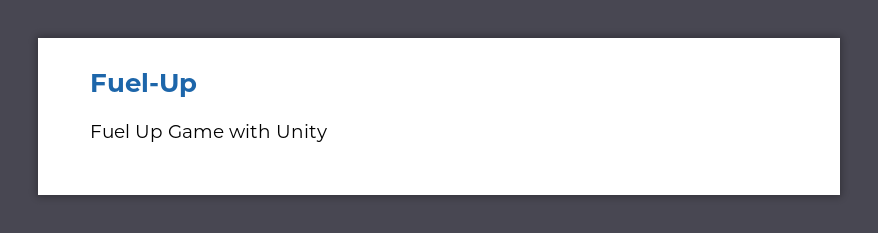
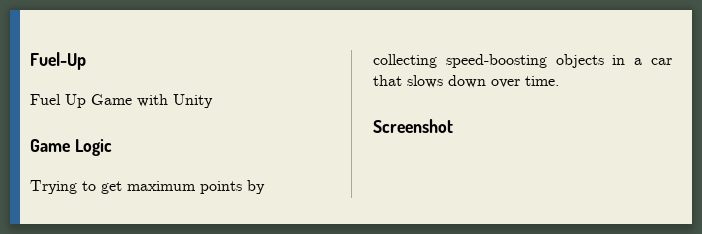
(327, 133) none -> [30,139,112,156] [30,180,265,194] [373,54,672,68] [373,75,559,88] [373,119,453,133] // Game Logic // Trying to get maximum points by collecting speed-boosting objects in a car that slows down over time. // Screenshot

